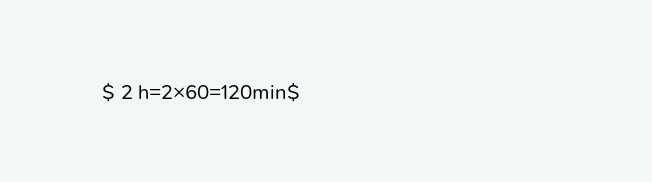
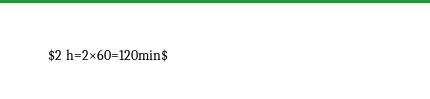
[102,82,133,102] $ 2 -> [48,49,62,62] $2

